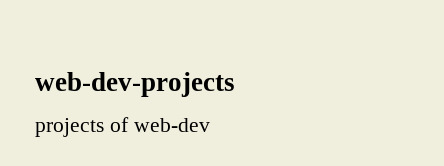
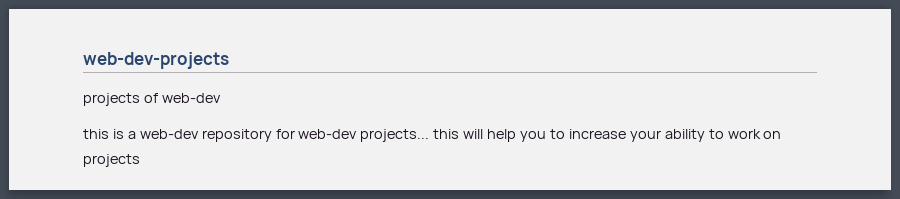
(210, 125) none -> [83,129,782,142] [83,154,140,167] // this is a web-dev repository for web-dev projects... this will help you to increase your ability to work on projects

